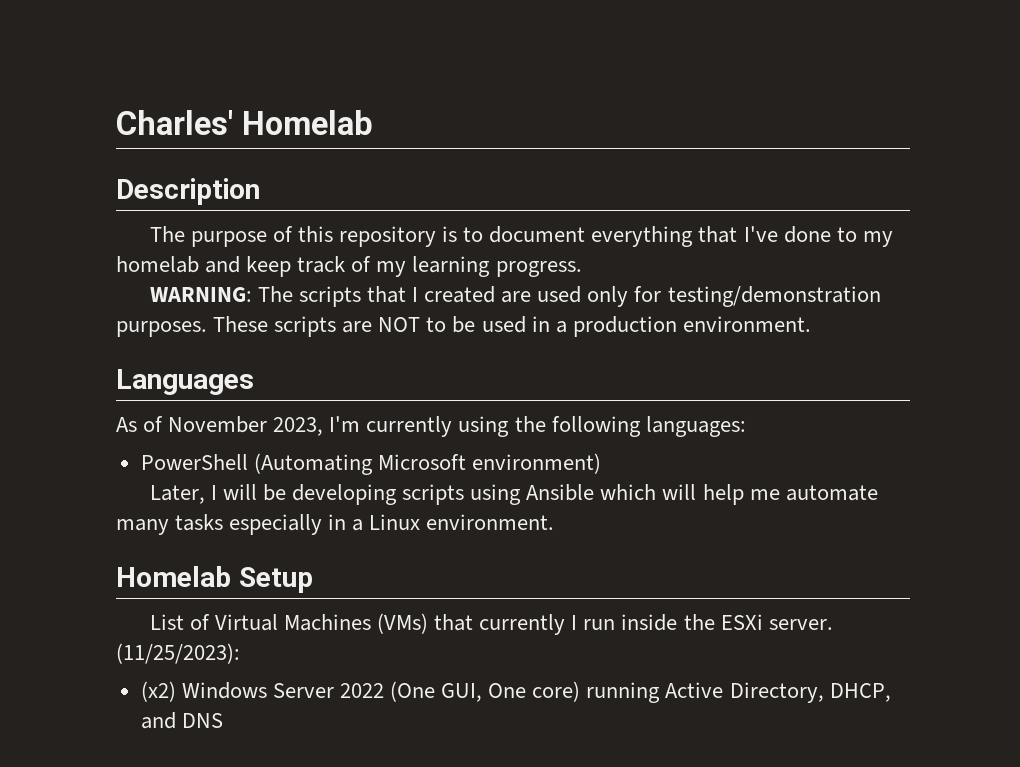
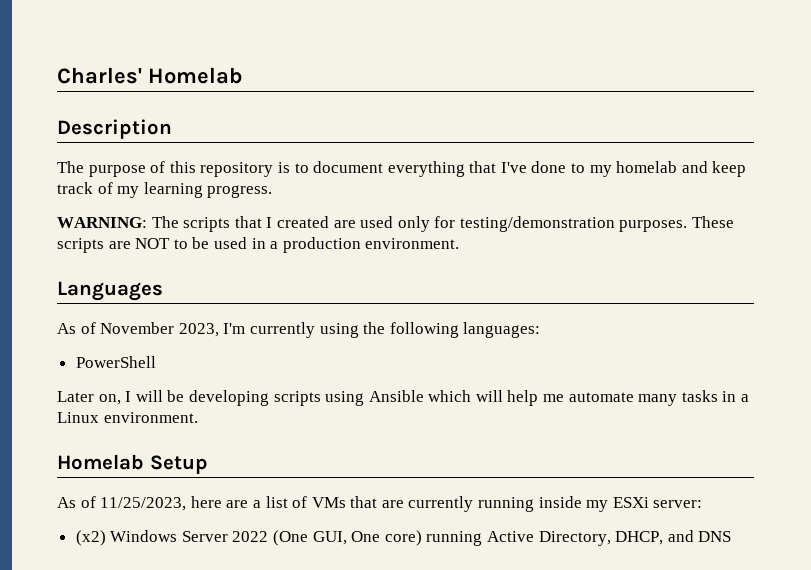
[253,453,601,475] [149,485,205,504] (Automating Microsoft environment) // Later, -> [57,391,121,405] // Later on,
[229,514,323,535] especially -> (718, 396) none
[149,613,833,635] [116,643,240,664] List of Virtual Machines (VMs) that currently I run inside the ESXi server. (11/25/2023): -> [57,496,703,512] As of 11/25/2023, here are a list of VMs that are currently running inside my ESXi server:

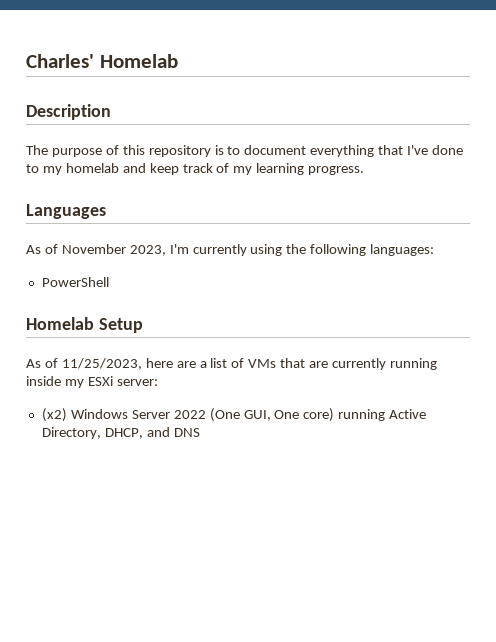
[57,216,735,232] [57,237,460,253] // WARNING: The scripts that I created are used only for testing/demonstration purposes. These scripts are NOT to be used in a production environment. -> (365, 170) none
[57,390,750,406] [57,412,198,423] // Later on, I will be developing scripts using Ansible which will help me automate many tasks in a Linux environment. -> (109, 282) none

